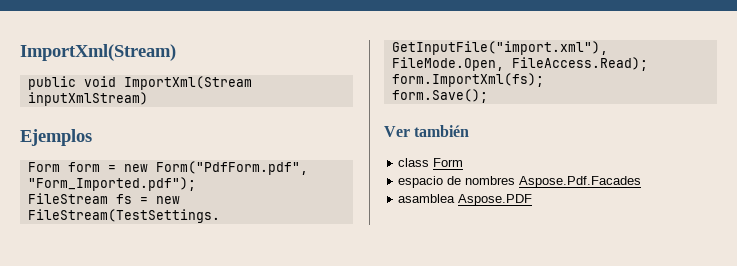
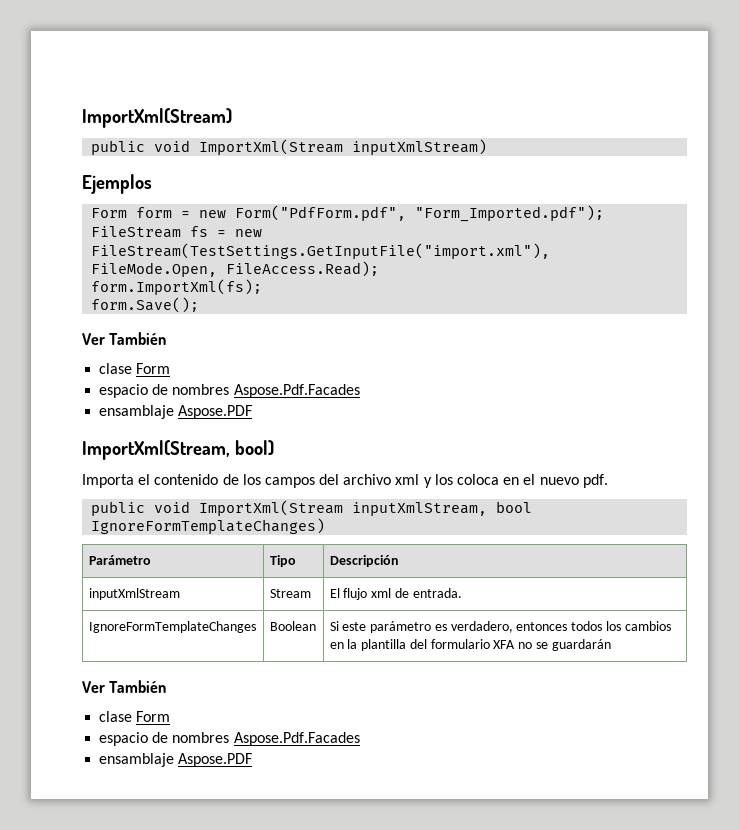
[414,125,470,137] [398,158,464,167] [398,176,642,188] [398,194,533,206] también // class Form // espacio de nombres Aspose.Pdf.Facades // asamblea Aspose.PDF -> [109,332,167,345] [99,363,171,374] [99,384,360,398] [99,405,253,419] [82,440,274,460] [82,474,608,488] [91,500,533,516] [91,518,326,534] [88,555,151,565] [269,555,296,567] [329,555,399,567] [88,588,180,600] [269,589,311,598] [329,588,462,600] [88,621,256,633] [269,621,316,631] [329,621,671,633] [329,639,611,651] [82,680,167,693] [99,711,171,722] [99,732,360,746] [99,753,253,767] También // clase Form // espacio de nombres Aspose.Pdf.Facades // ensamblaje Aspose.PDF // ImportXml(Stream, bool) // Importa el contenido de los campos del archivo xml y los coloca en el nuevo pdf. // public void ImportXml(Stream inputXmlStream, bool IgnoreFormTemplateChanges) // Parámetro | Tipo | Descripción // inputXmlStream | Stream | El flujo xml de entrada. // IgnoreFormTemplateChanges | Boolean | Si este parámetro es verdadero, entonces todos los cambios en la plantilla del formulario XFA no se guardarán // Ver También // clase Form // espacio de nombres Aspose.Pdf.Facades // ensamblaje Aspose.PDF

